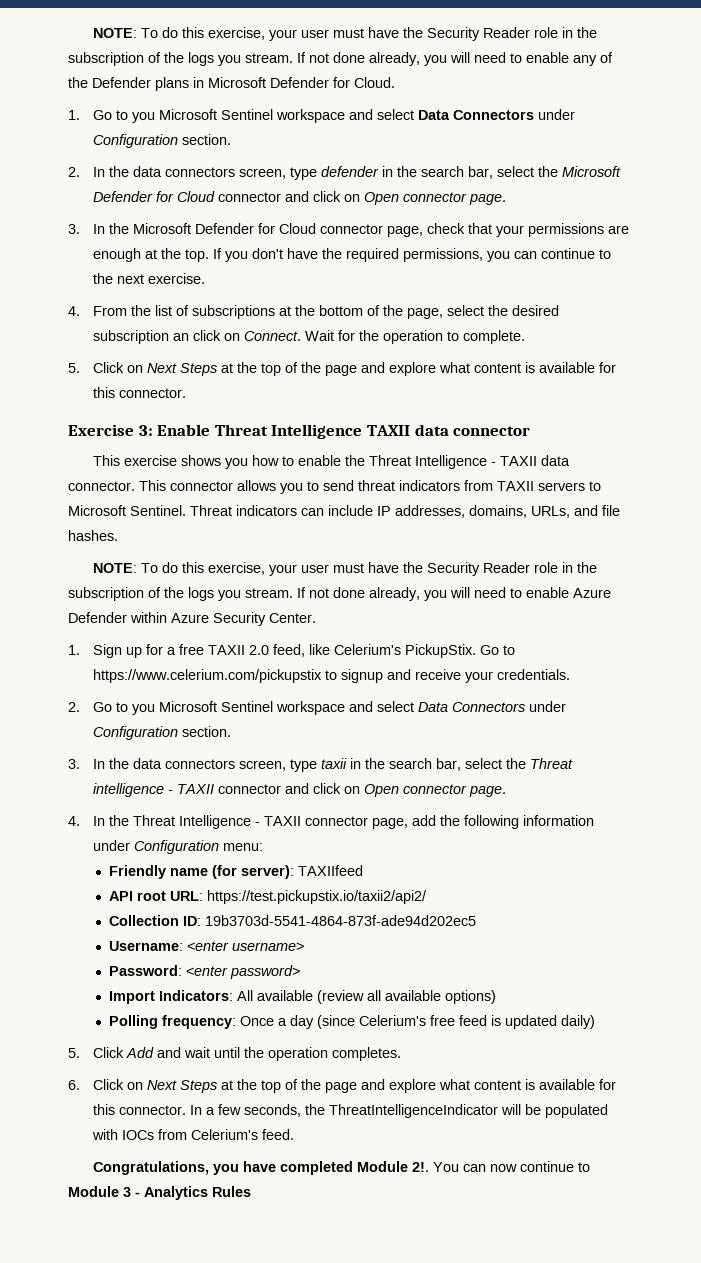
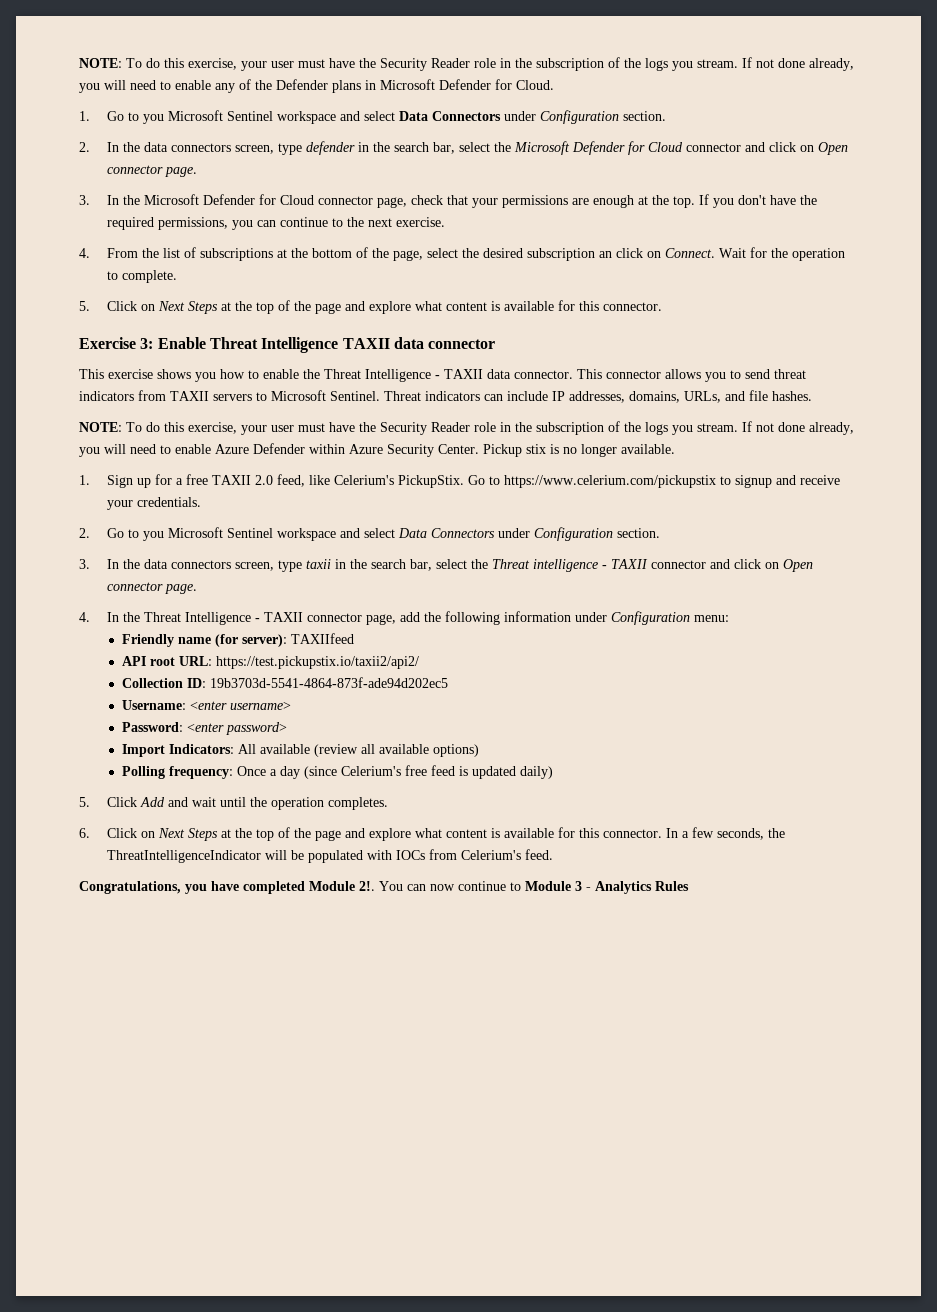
(316, 618) none -> [483,444,675,457] Pickup stix is no longer available.

